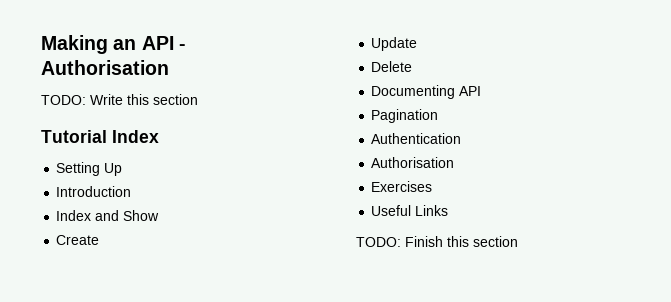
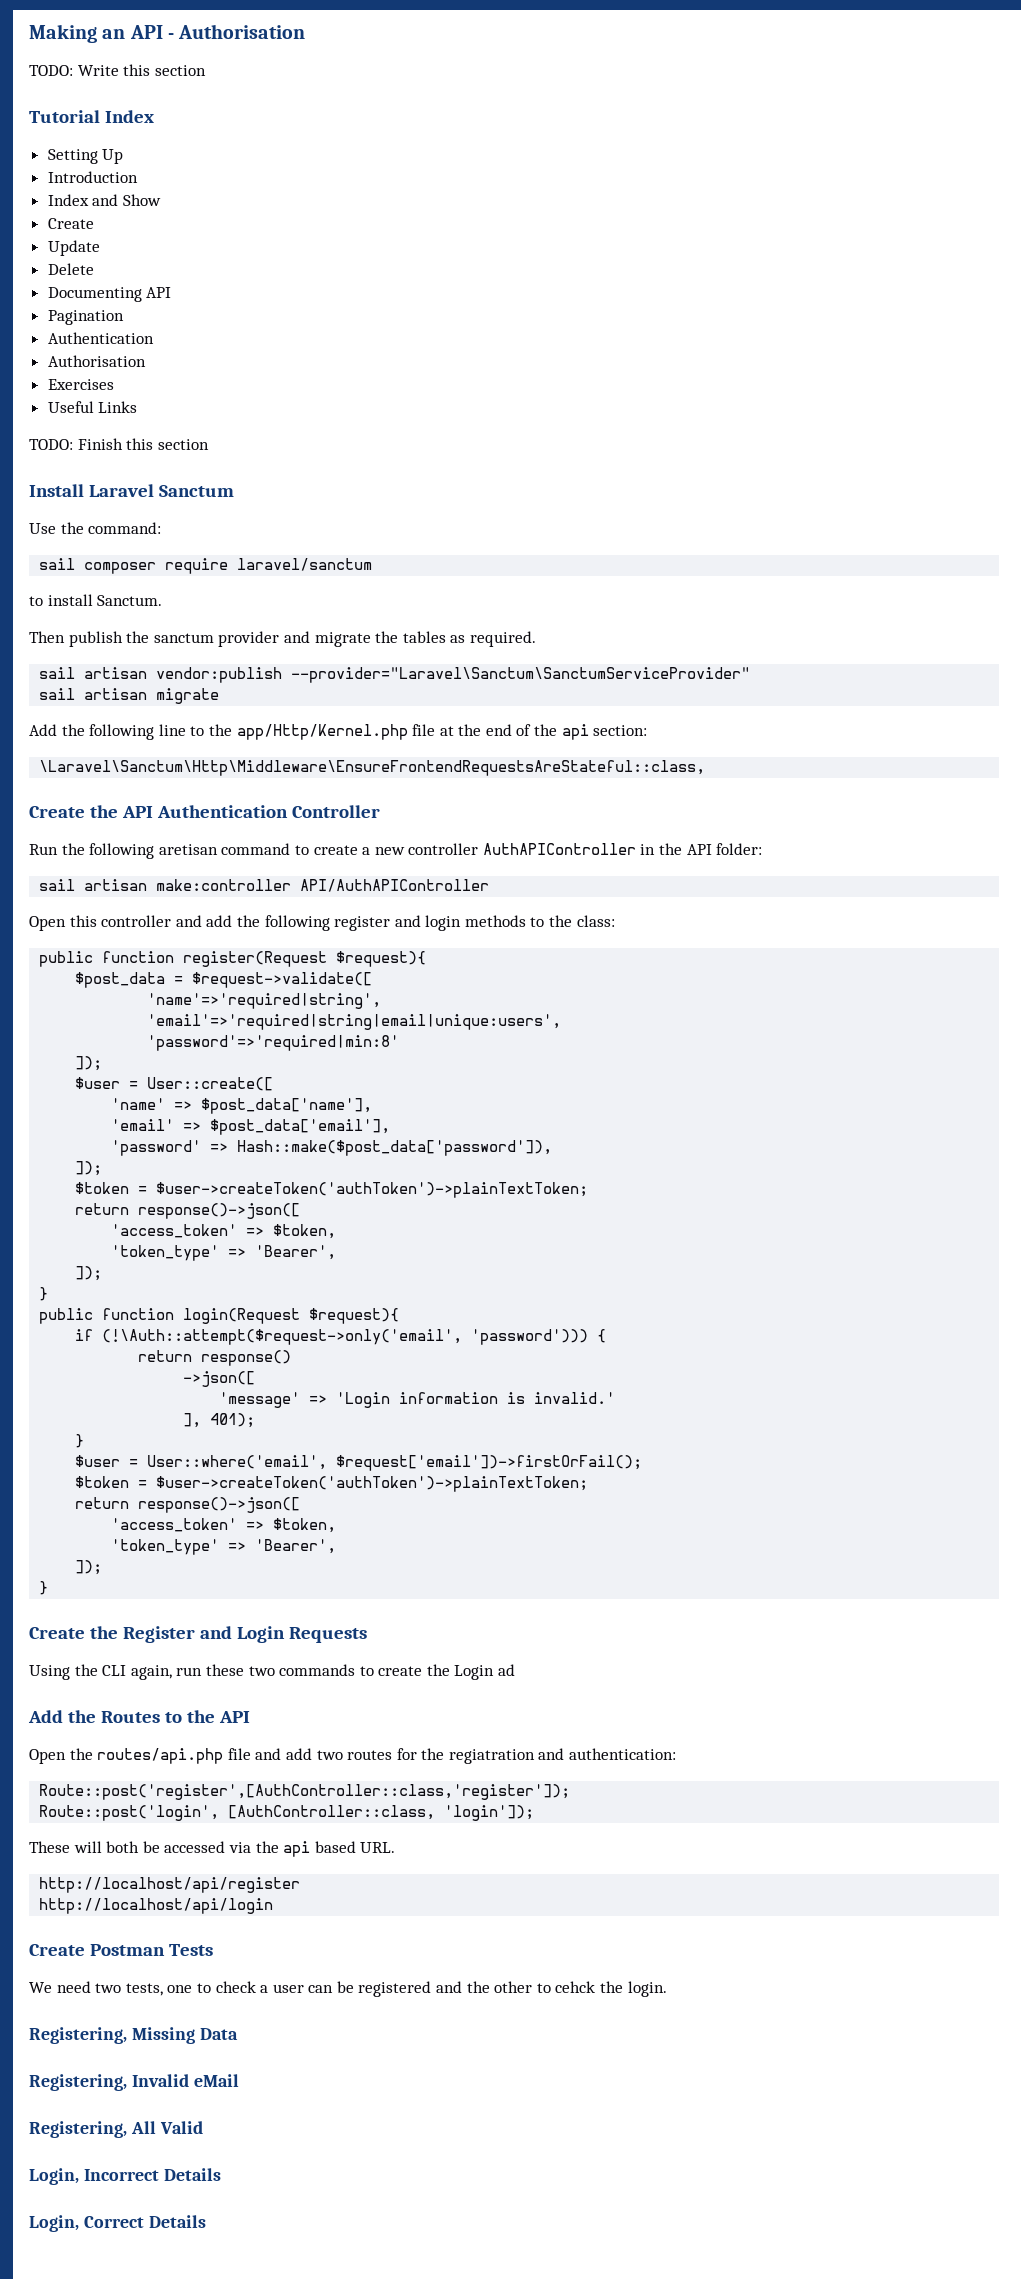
(518, 241) none -> [29,484,234,497] [29,522,162,534] [39,558,373,574] [29,594,163,606] [29,631,536,647] [39,667,751,683] [39,688,220,704] [29,724,648,740] [39,760,706,776] [29,805,380,818] [29,843,763,859] [39,879,490,892] [29,915,615,931] [39,951,427,967] [75,972,373,988] [147,993,382,1009] [147,1014,562,1030] [147,1035,400,1051] [75,1056,103,1071] [75,1077,274,1091] [111,1098,373,1114] [111,1119,391,1135] [111,1140,553,1156] [75,1161,103,1176] [75,1182,589,1198] [75,1203,301,1219] [111,1224,337,1239] [111,1245,337,1261] [75,1266,103,1281] [39,1287,49,1301] [39,1308,400,1324] [75,1329,607,1345] [138,1350,292,1366] [183,1371,256,1387] [219,1392,616,1408] [183,1413,256,1428] [75,1434,85,1448] [75,1455,643,1471] [75,1476,589,1492] [75,1497,301,1513] [111,1518,337,1533] [111,1539,337,1555] [75,1560,103,1575] [39,1581,49,1595] [29,1626,367,1643] [29,1664,516,1680] [28,1710,250,1723] [29,1748,677,1764] [39,1784,571,1800] [39,1805,535,1821] [29,1841,396,1857] [39,1877,301,1893] [39,1898,274,1914] [29,1944,213,1956] [29,1981,667,1997] [29,2027,238,2044] [29,2074,239,2091] [29,2121,203,2138] [29,2168,221,2185] [29,2215,206,2232] // Install Laravel Sanctum // Use the command: // sail composer require laravel/sanctum // to install Sanctum. // Then publish the sanctum provider and migrate the tables as required. // sail artisan vendor:publish --provider="Laravel\Sanctum\SanctumServiceProvider" // sail artisan migrate // Add the following line to the app/Http/Kernel.php file at the end of the api section: // \Laravel\Sanctum\Http\Middleware\EnsureFrontendRequestsAreStateful::class, // Create the API Authentication Controller // Run the following aretisan command to create a new controller AuthAPIController in the API folder: // sail artisan make:controller API/AuthAPIController // Open this controller and add the following register and login methods to the class: // public function register(Request $request){ // $post_data = $request->validate([ // 'name'=>'required|string', // 'email'=>'required|string|email|unique:users', // 'password'=>'required|min:8' // ]); // $user = User::create([ // 'name' => $post_data['name'], // 'email' => $post_data['email'], // 'password' => Hash::make($post_data['password']), // ]); // $token = $user->createToken('authToken')->plainTextToken; // return response()->json([ // 'access_token' => $token, // 'token_type' => 'Bearer', // ]); // } // public function login(Request $request){ // if (!\Auth::attempt($request->only('email', 'password'))) { // return response() // ->json([ // 'message' => 'Login information is invalid.' // ], 401); // } // $user = User::where('email', $request['email'])->firstOrFail(); // $token = $user->createToken('authToken')->plainTextToken; // return response()->json([ // 'access_token' => $token, // 'token_type' => 'Bearer', // ]); // } // Create the Register and Login Requests // Using the CLI again, run these two commands to create the Login ad // Add the Routes to the API // Open the routes/api.php file and add two routes for the regiatration and authentication: // Route::post('register',[AuthController::class,'register']); // Route::post('login', [AuthController::class, 'login']); // These will both be accessed via the api based URL. // http://localhost/api/register // http://localhost/api/login // Create Postman Tests // We need two tests, one to check a user can be registered and the other to cehck the login. // Registering, Missing Data // Registering, Invalid eMail // Registering, All Valid // Login, Incorrect Details // Login, Correct Details

